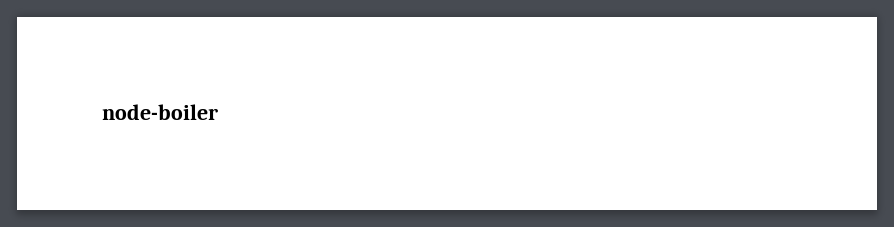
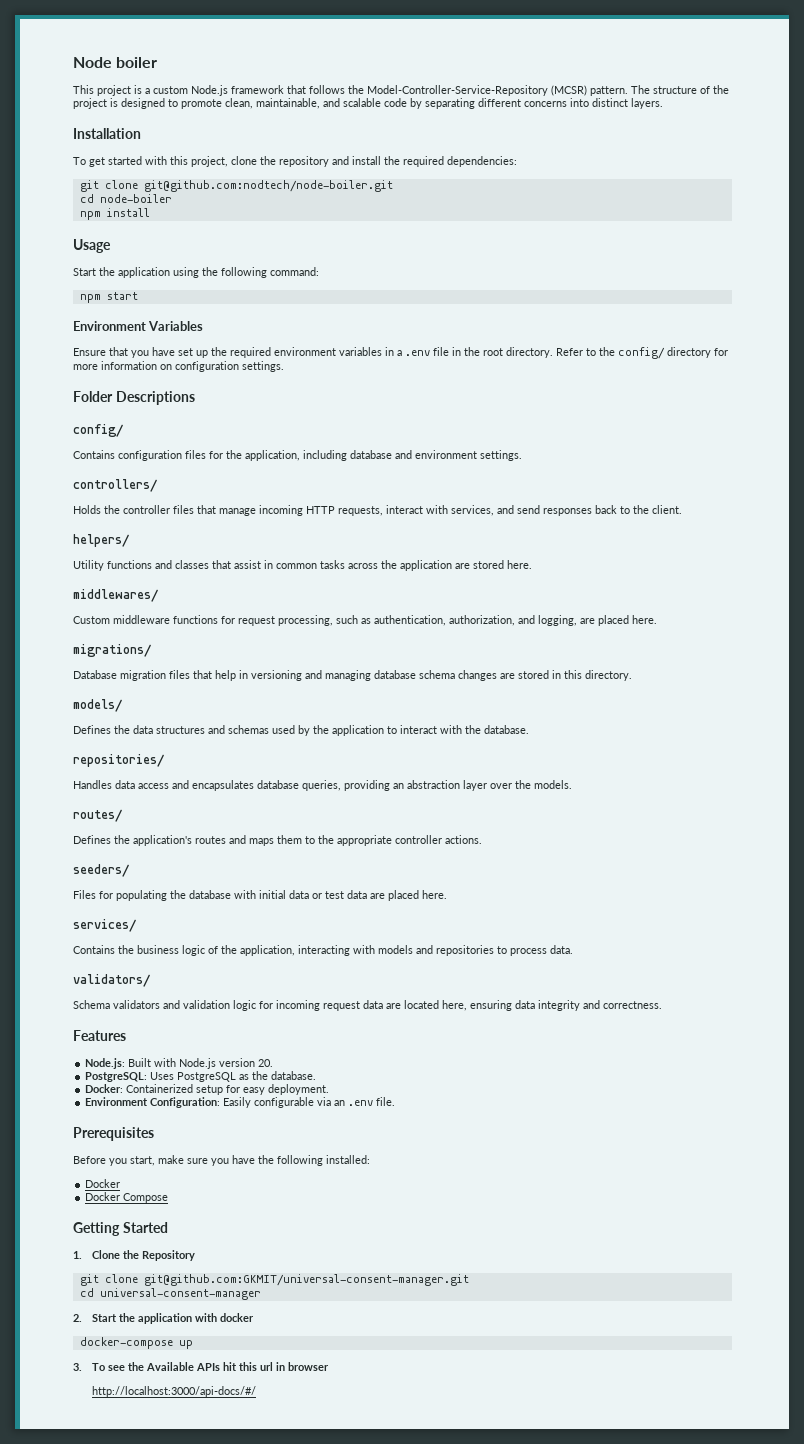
[102,104,218,120] node-boiler -> [73,57,158,68] [73,85,729,96] [73,98,663,109] [73,128,141,139] [73,156,517,167] [79,180,393,192] [79,194,172,203] [79,208,150,220] [73,239,111,253] [73,267,319,278] [79,292,138,303] [73,321,204,331] [73,347,728,359] [73,361,284,372] [73,391,195,405] [73,424,123,437] [73,450,522,461] [73,479,157,492] [73,505,682,516] [73,534,129,547] [73,560,532,571] [73,589,158,602] [73,615,657,626] [73,644,151,657] [73,670,632,681] [73,699,122,712] [73,725,529,736] [73,754,164,767] [73,780,572,791] [73,809,122,822] [73,835,482,846] [73,864,129,877] [73,890,447,901] [73,919,136,932] [73,945,573,956] [73,974,150,987] [73,1000,662,1011] [73,1030,126,1041] [85,1058,274,1069] [85,1071,317,1082] [85,1084,330,1095] [85,1097,396,1108] [73,1127,154,1141] [73,1155,370,1166] [85,1179,121,1188] [85,1192,169,1203] [73,1222,168,1236] [73,1250,196,1261] [79,1274,469,1286] [79,1288,261,1300] [73,1313,255,1324] [79,1337,193,1349] [73,1362,330,1371] [92,1386,257,1397] Node boiler // This project is a custom Node.js framework that follows the Model-Controller-Service-Repository (MCSR) pattern. The structure of the project is designed to promote clean, maintainable, and scalable code by separating different concerns into distinct layers. // Installation // To get started with this project, clone the repository and install the required dependencies: // git clone git@github.com:nodtech/node-boiler.git // cd node-boiler // npm install // Usage // Start the application using the following command: // npm start // Environment Variables // Ensure that you have set up the required environment variables in a .env file in the root directory. Refer to the config/ directory for more information on configuration settings. // Folder Descriptions // config/ // Contains configuration files for the application, including database and environment settings. // controllers/ // Holds the controller files that manage incoming HTTP requests, interact with services, and send responses back to the client. // helpers/ // Utility functions and classes that assist in common tasks across the application are stored here. // middlewares/ // Custom middleware functions for request processing, such as authentication, authorization, and logging, are placed here. // migrations/ // Database migration files that help in versioning and managing database schema changes are stored in this directory. // models/ // Defines the data structures and schemas used by the application to interact with the database. // repositories/ // Handles data access and encapsulates database queries, providing an abstraction layer over the models. // routes/ // Defines the application's routes and maps them to the appropriate controller actions. // seeders/ // Files for populating the database with initial data or test data are placed here. // services/ // Contains the business logic of the application, interacting with models and repositories to process data. // validators/ // Schema validators and validation logic for incoming request data are located here, ensuring data integrity and correctness. // Features // Node.js: Built with Node.js version 20. // PostgreSQL: Uses PostgreSQL as the database. // Docker: Containerized setup for easy deployment. // Environment Configuration: Easily configurable via an .env file. // Prerequisites // Before you start, make sure you have the following installed: // Docker // Docker Compose // Getting Started // 1. Clone the Repository // git clone git@github.com:GKMIT/universal-consent-manager.git // cd universal-consent-manager // 2. Start the application with docker // docker-compose up // 3. To see the Available APIs hit this url in browser // http://localhost:3000/api-docs/#/

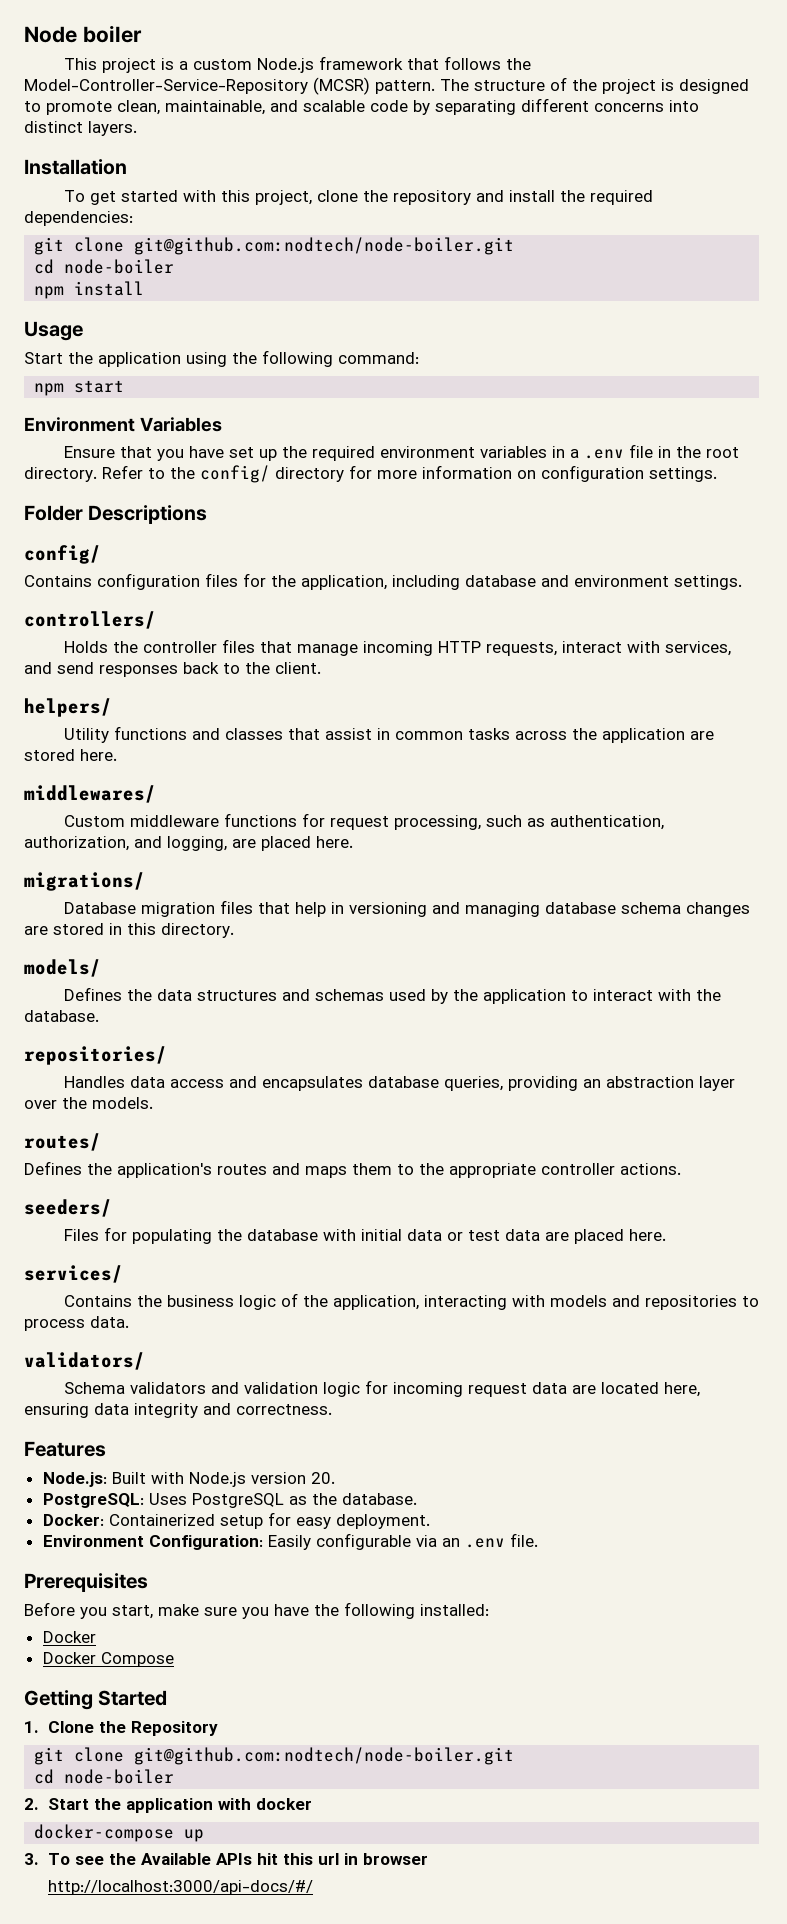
[143,1274,469,1286] [79,1288,261,1300] git@github.com:GKMIT/universal-consent-manager.git // cd universal-consent-manager -> [134,1747,515,1765] [34,1769,175,1784] git@github.com:nodtech/node-boiler.git // cd node-boiler

